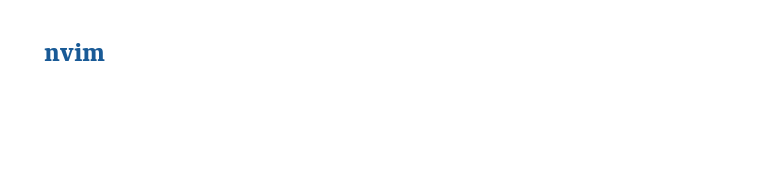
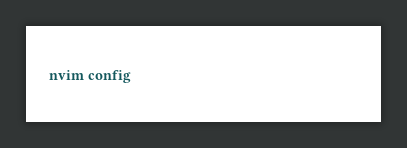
(105, 52) none -> [88,70,131,83] config

